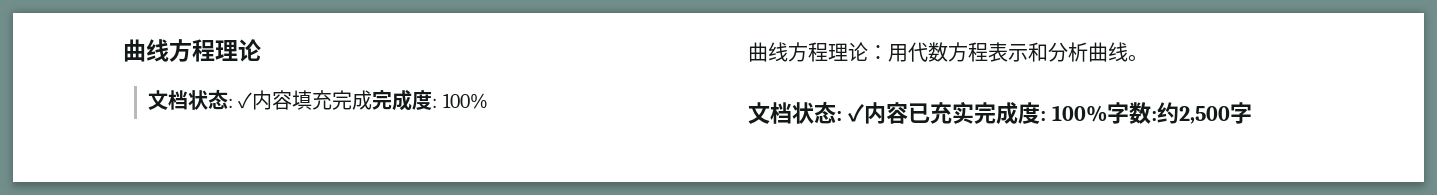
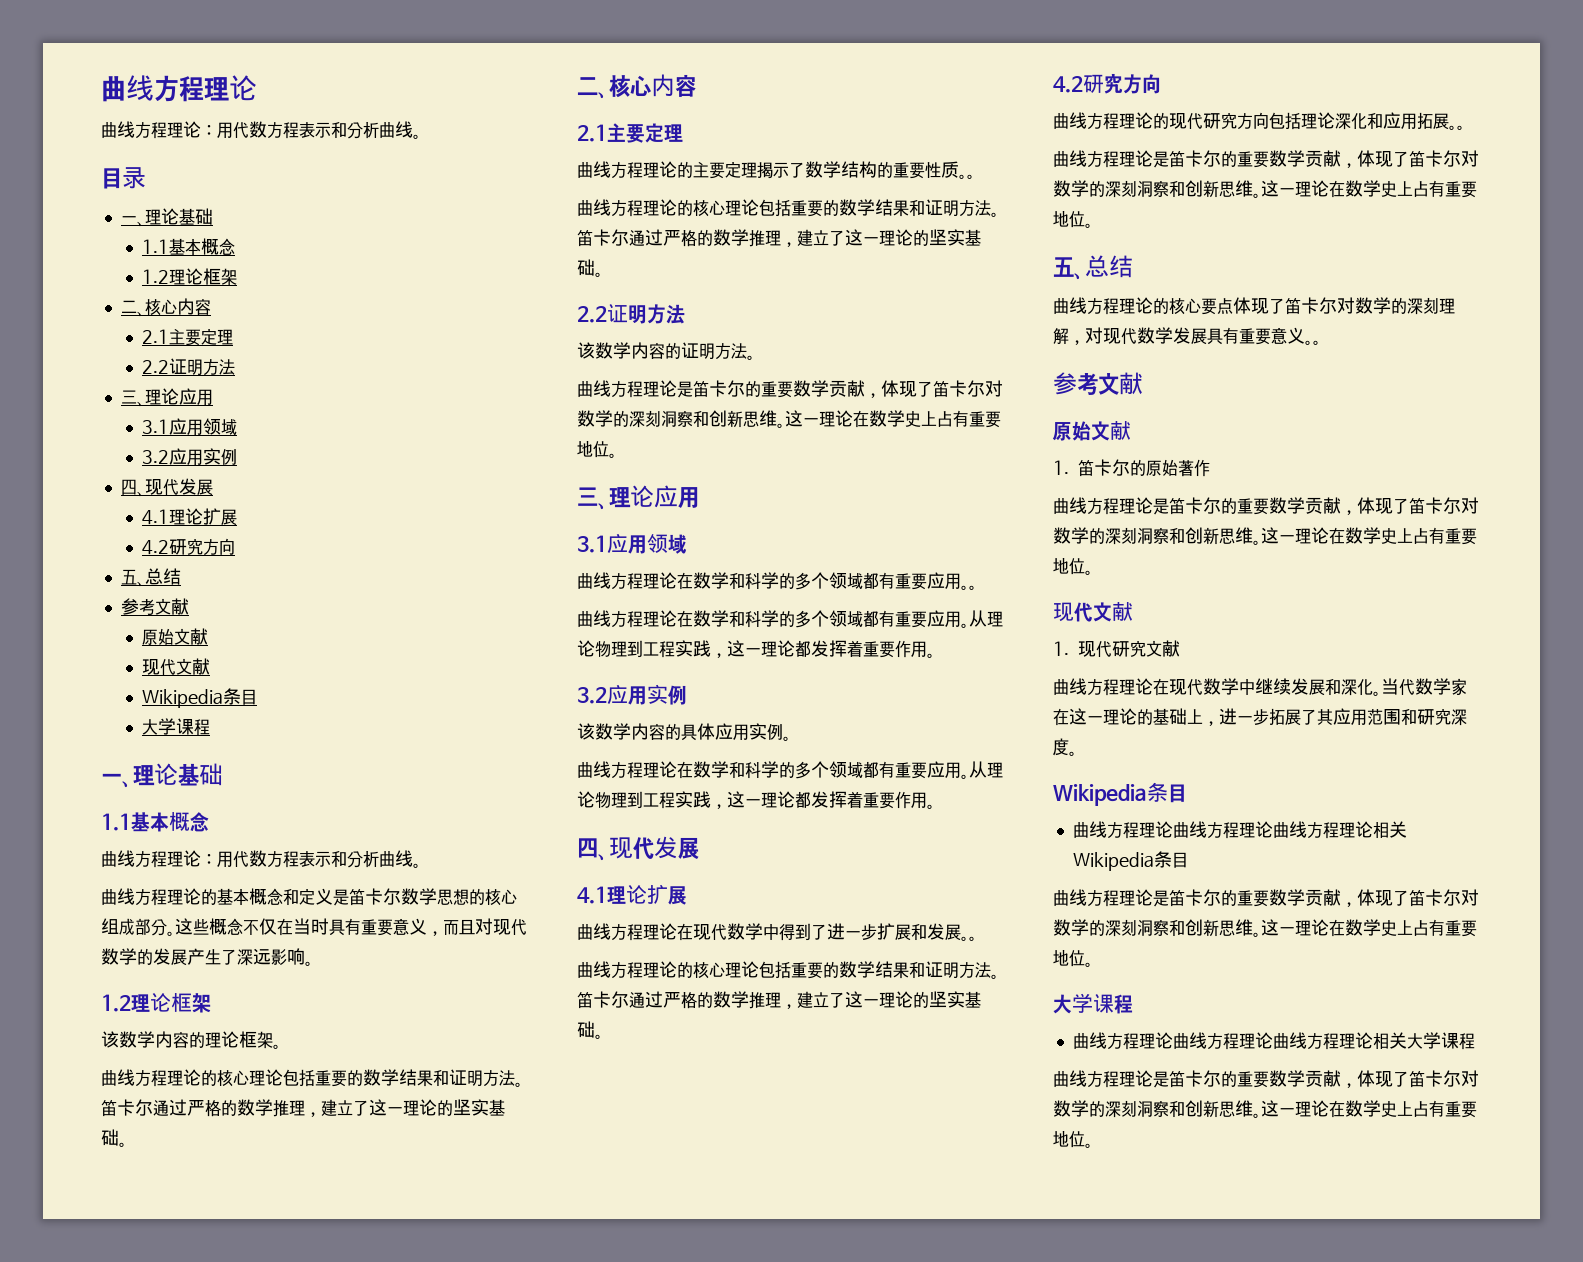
[123,39,261,62] [147,89,488,111] 曲线方程理论 // 文档状态: ✓内容填充完成完成度: 100% -> [101,75,257,102] 曲线方程理论
[748,101,1252,125] 文档状态: ✓内容已充实完成度: 100%字数:约2,500字 -> [101,167,146,189] [120,208,213,227] [141,238,235,256] [141,268,237,286] [120,298,211,317] [141,328,233,346] [141,358,235,376] [120,388,213,407] [141,418,237,436] [141,448,237,465] [120,478,213,497] [141,508,237,526] [141,538,235,556] [120,568,181,587] [120,598,189,615] [141,628,208,645] [141,658,210,675] [141,688,257,708] [141,718,210,736] [101,763,223,788] [101,812,209,832] [101,850,421,868] [101,888,517,906] [101,918,527,936] [101,948,313,966] [101,993,211,1013] [101,1031,281,1049] [101,1069,523,1087] [101,1099,505,1117] [101,1129,127,1147] [577,74,696,99] [577,123,683,143] [577,161,975,179] [577,199,999,217] [577,229,981,247] [577,259,603,277] [577,304,685,324] [577,342,755,360] [577,380,1003,398] [577,410,1001,428] [577,441,617,458] [577,485,699,510] [577,533,687,554] [577,572,977,590] [577,610,1003,628] [577,640,935,658] [577,684,687,705] [577,723,791,741] [577,761,1003,779] [577,791,935,809] [577,836,699,861] [577,884,687,905] [577,923,977,941] [577,961,999,979] [577,991,981,1009] [577,1021,603,1039] [1053,73,1161,94] [1053,112,1465,130] [1053,150,1479,168] [1053,180,1477,198] [1053,211,1093,228] [1053,255,1133,280] [1053,297,1455,315] [1053,327,1321,345] [1053,372,1143,395] [1052,421,1131,441] [1053,459,1210,477] [1053,497,1479,515] [1053,527,1477,545] [1053,558,1093,575] [1053,602,1133,622] [1053,640,1180,657] [1053,678,1467,696] [1053,708,1467,726] [1053,738,1077,756] [1053,782,1187,806] [1072,821,1407,839] [1072,851,1188,871] [1053,889,1479,907] [1053,919,1477,937] [1053,950,1093,967] [1053,993,1133,1014] [1072,1032,1475,1050] [1053,1070,1479,1088] [1053,1100,1477,1118] [1053,1131,1093,1148] 目录 // 一、理论基础 // 1.1基本概念 // 1.2理论框架 // 二、核心内容 // 2.1主要定理 // 2.2证明方法 // 三、理论应用 // 3.1应用领域 // 3.2应用实例 // 四、现代发展 // 4.1理论扩展 // 4.2研究方向 // 五、总结 // 参考文献 // 原始文献 // 现代文献 // Wikipedia条目 // 大学课程 // 一、理论基础 // 1.1基本概念 // 曲线方程理论：用代数方程表示和分析曲线。 // 曲线方程理论的基本概念和定义是笛卡尔数学思想的核心组成部分。这些概念不仅在当时具有重要意义，而且对现代数学的发展产生了深远影响。 // 1.2理论框架 // 该数学内容的理论框架。 // 曲线方程理论的核心理论包括重要的数学结果和证明方法。笛卡尔通过严格的数学推理，建立了这一理论的坚实基础。 // 二、核心内容 // 2.1主要定理 // 曲线方程理论的主要定理揭示了数学结构的重要性质。。 // 曲线方程理论的核心理论包括重要的数学结果和证明方法。笛卡尔通过严格的数学推理，建立了这一理论的坚实基础。 // 2.2证明方法 // 该数学内容的证明方法。 // 曲线方程理论是笛卡尔的重要数学贡献，体现了笛卡尔对数学的深刻洞察和创新思维。这一理论在数学史上占有重要地位。 // 三、理论应用 // 3.1应用领域 // 曲线方程理论在数学和科学的多个领域都有重要应用。。 // 曲线方程理论在数学和科学的多个领域都有重要应用。从理论物理到工程实践，这一理论都发挥着重要作用。 // 3.2应用实例 // 该数学内容的具体应用实例。 // 曲线方程理论在数学和科学的多个领域都有重要应用。从理论物理到工程实践，这一理论都发挥着重要作用。 // 四、现代发展 // 4.1理论扩展 // 曲线方程理论在现代数学中得到了进一步扩展和发展。。 // 曲线方程理论的核心理论包括重要的数学结果和证明方法。笛卡尔通过严格的数学推理，建立了这一理论的坚实基础。 // 4.2研究方向 // 曲线方程理论的现代研究方向包括理论深化和应用拓展。。 // 曲线方程理论是笛卡尔的重要数学贡献，体现了笛卡尔对数学的深刻洞察和创新思维。这一理论在数学史上占有重要地位。 // 五、总结 // 曲线方程理论的核心要点体现了笛卡尔对数学的深刻理解，对现代数学发展具有重要意义。。 // 参考文献 // 原始文献 // 1.笛卡尔的原始著作 // 曲线方程理论是笛卡尔的重要数学贡献，体现了笛卡尔对数学的深刻洞察和创新思维。这一理论在数学史上占有重要地位。 // 现代文献 // 1.现代研究文献 // 曲线方程理论在现代数学中继续发展和深化。当代数学家在这一理论的基础上，进一步拓展了其应用范围和研究深度。 // Wikipedia条目 // 曲线方程理论曲线方程理论曲线方程理论相关Wikipedia条目 // 曲线方程理论是笛卡尔的重要数学贡献，体现了笛卡尔对数学的深刻洞察和创新思维。这一理论在数学史上占有重要地位。 // 大学课程 // 曲线方程理论曲线方程理论曲线方程理论相关大学课程 // 曲线方程理论是笛卡尔的重要数学贡献，体现了笛卡尔对数学的深刻洞察和创新思维。这一理论在数学史上占有重要地位。

